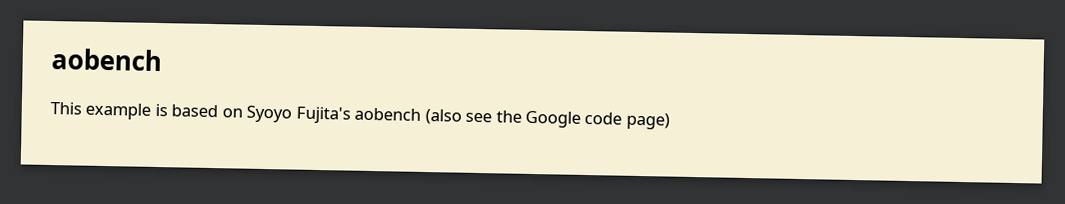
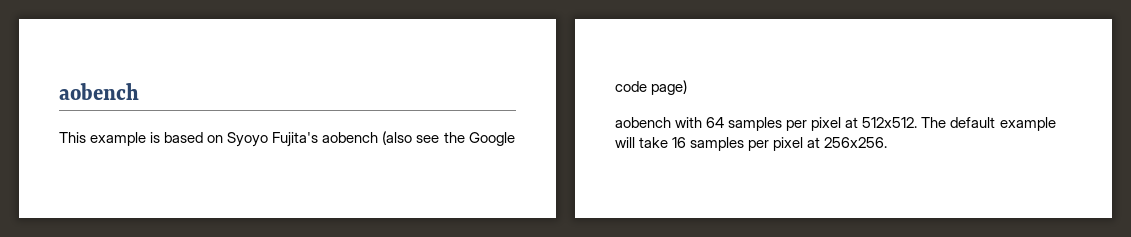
(670, 121) none -> [615,117,1056,131] [615,137,888,151] // aobench with 64 samples per pixel at 512x512. The default example will take 16 samples per pixel at 256x256.

